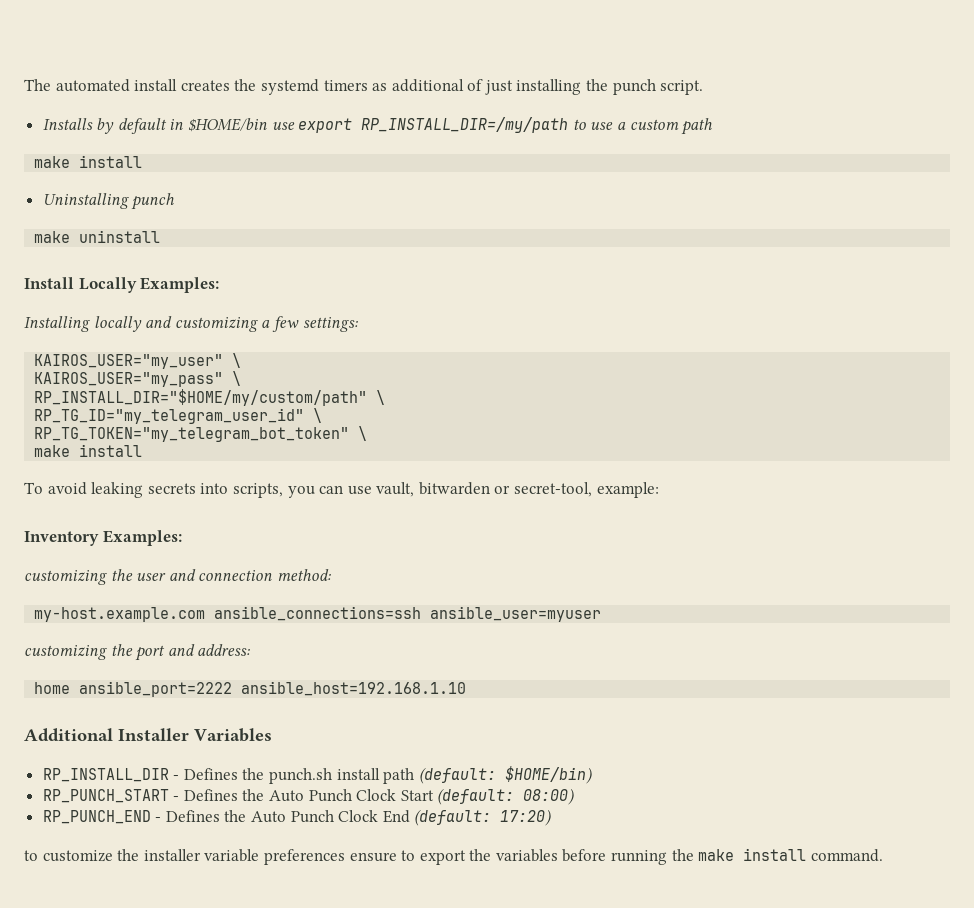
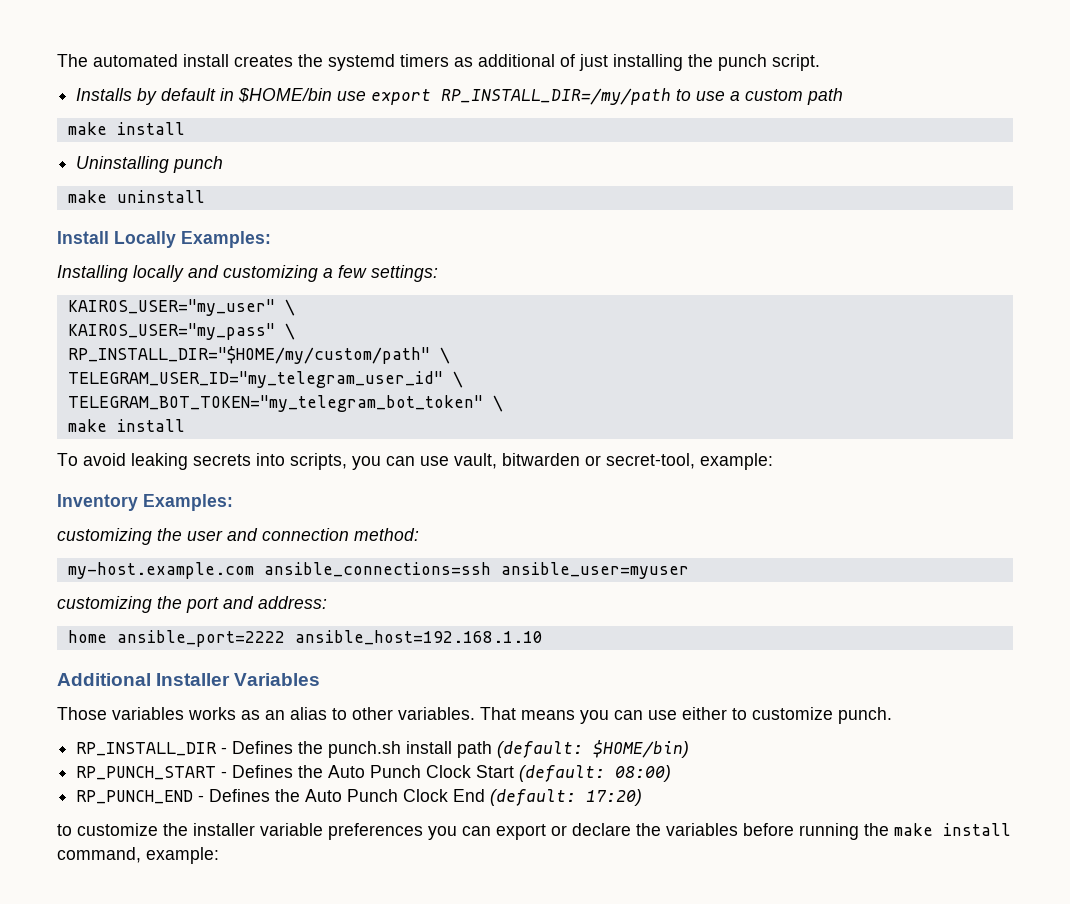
[34,408,323,424] [34,427,350,442] RP_TG_ID="my_telegram_user_id" \ // RP_TG_TOKEN="my_telegram_bot_token" -> [67,371,463,388] [67,395,483,412] TELEGRAM_USER_ID="my_telegram_user_id" \ // TELEGRAM_BOT_TOKEN="my_telegram_bot_token"
(272, 735) none -> [57,707,892,724] // Those variables works as an alias to other variables. That means you can use either to customize punch.
[349,850,466,865] ensure to export -> [428,823,631,840] you can export or declare
[810,849,883,862] command. -> [57,847,219,864] command, example:

